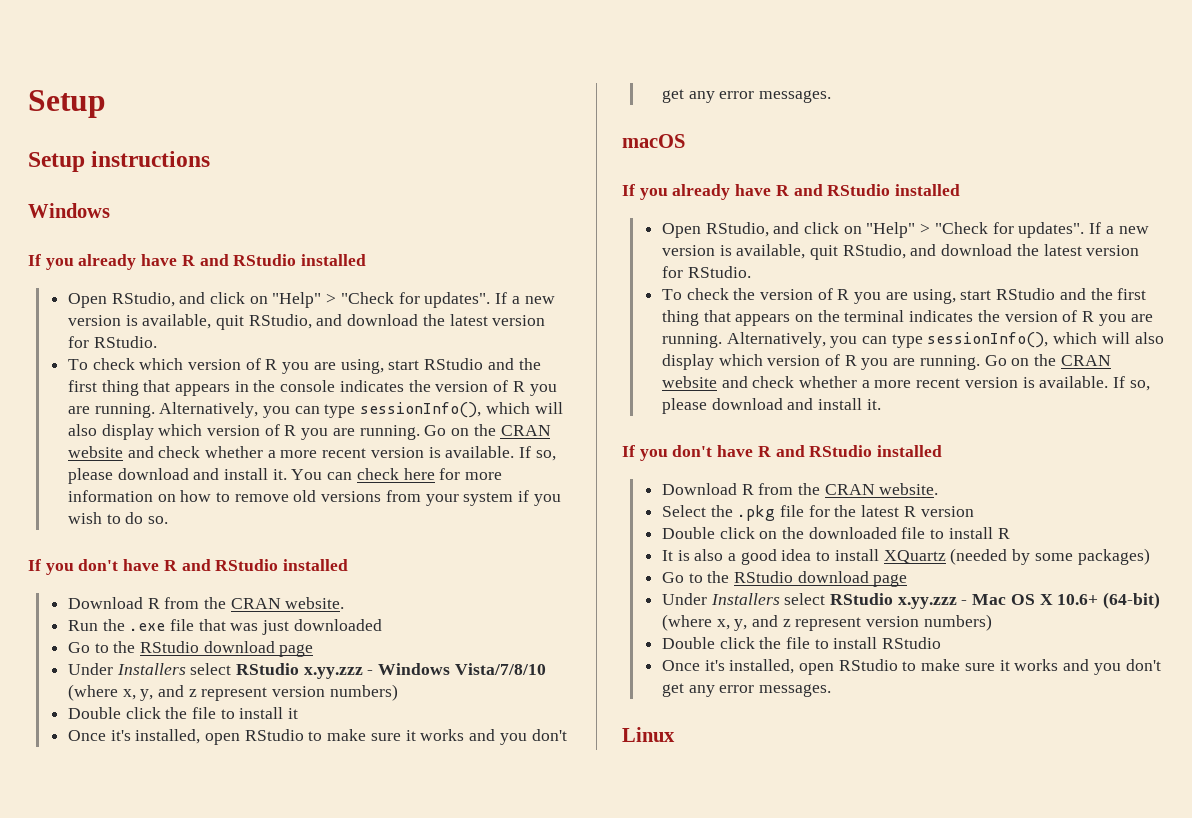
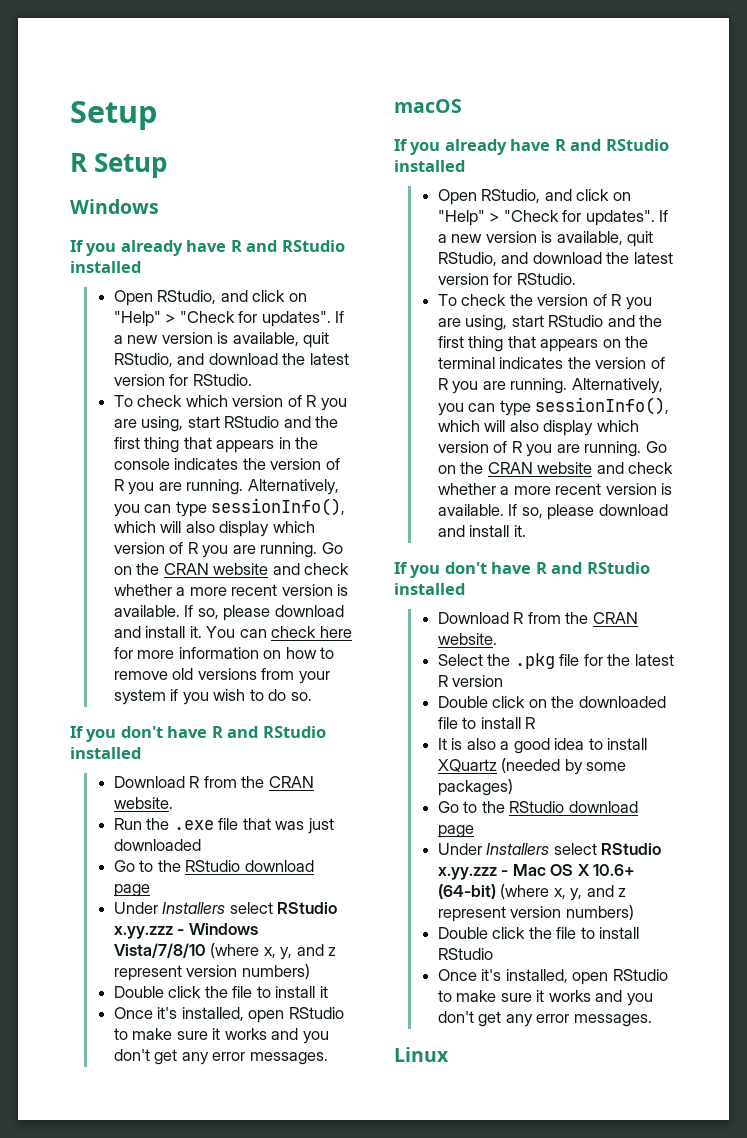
[28,90,106,118] [28,151,211,172] Setup // Setup instructions -> [70,101,157,130] [70,153,168,178] Setup // R Setup

